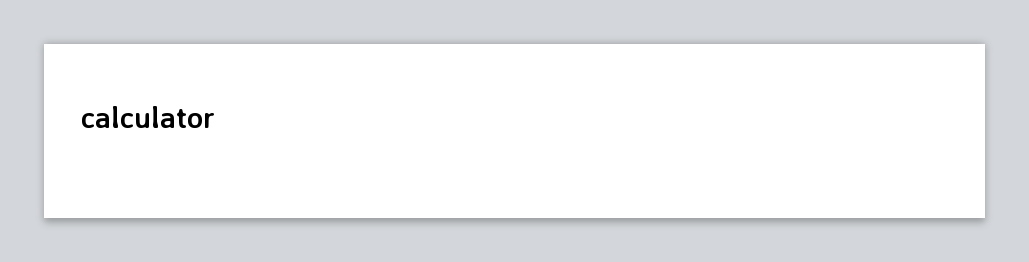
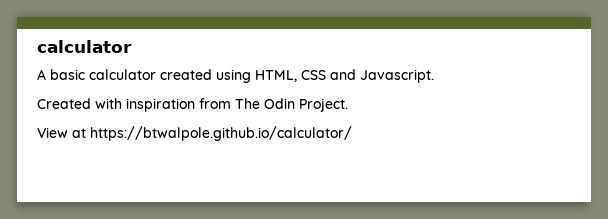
[81,106,215,128] calculator -> [37,40,132,53] [37,69,434,83] [37,98,348,112] [37,126,352,141] calculator // A basic calculator created using HTML, CSS and Javascript. // Created with inspiration from The Odin Project. // View at https://btwalpole.github.io/calculator/

